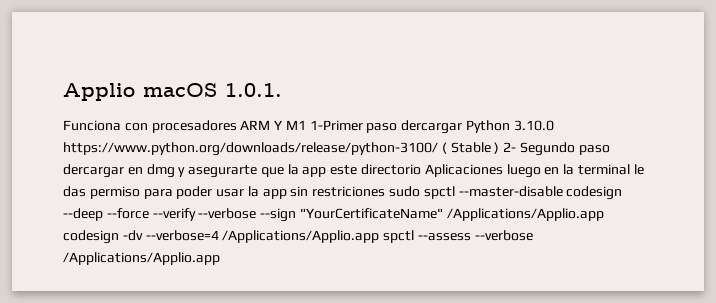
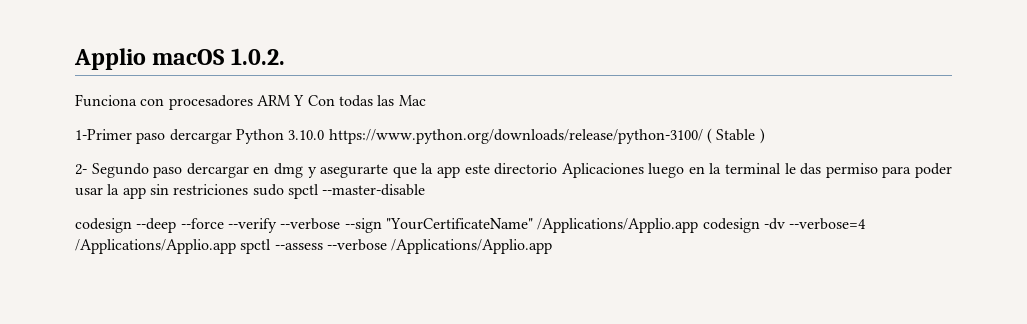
[225,83,282,97] 1.0.1. -> [230,48,285,65] 1.0.2.
[285,120,306,130] M1 -> [307,95,426,107] Con todas las Mac //
(500, 148) none -> (765, 136) //
(563, 191) none -> (426, 190) //

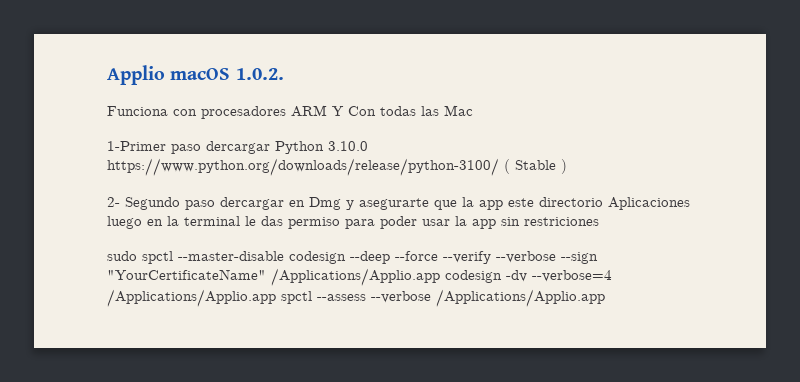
[273,163,303,178] dmg -> [309,197,341,210] Dmg
(249, 189) none -> (599, 221) //
(426, 190) // -> (284, 256) none

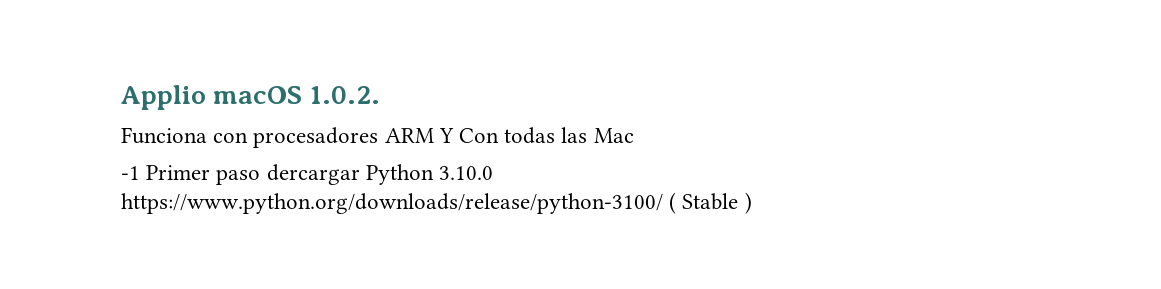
[107,141,166,151] 1-Primer -> [121,165,211,180] -1 Primer
[107,197,690,210] [107,216,599,229] [107,251,598,264] [107,268,612,286] [107,289,605,307] // 2- Segundo paso dercargar en Dmg y asegurarte que la app este directorio Aplicaciones luego en la terminal le das permiso para poder usar la app sin restriciones // sudo spctl --master-disable codesign --deep --force --verify --verbose --sign "YourCertificateName" /Applications/Applio.app codesign -dv --verbose=4 /Applications/Applio.app spctl --assess --verbose /Applications/Applio.app -> (752, 203) none

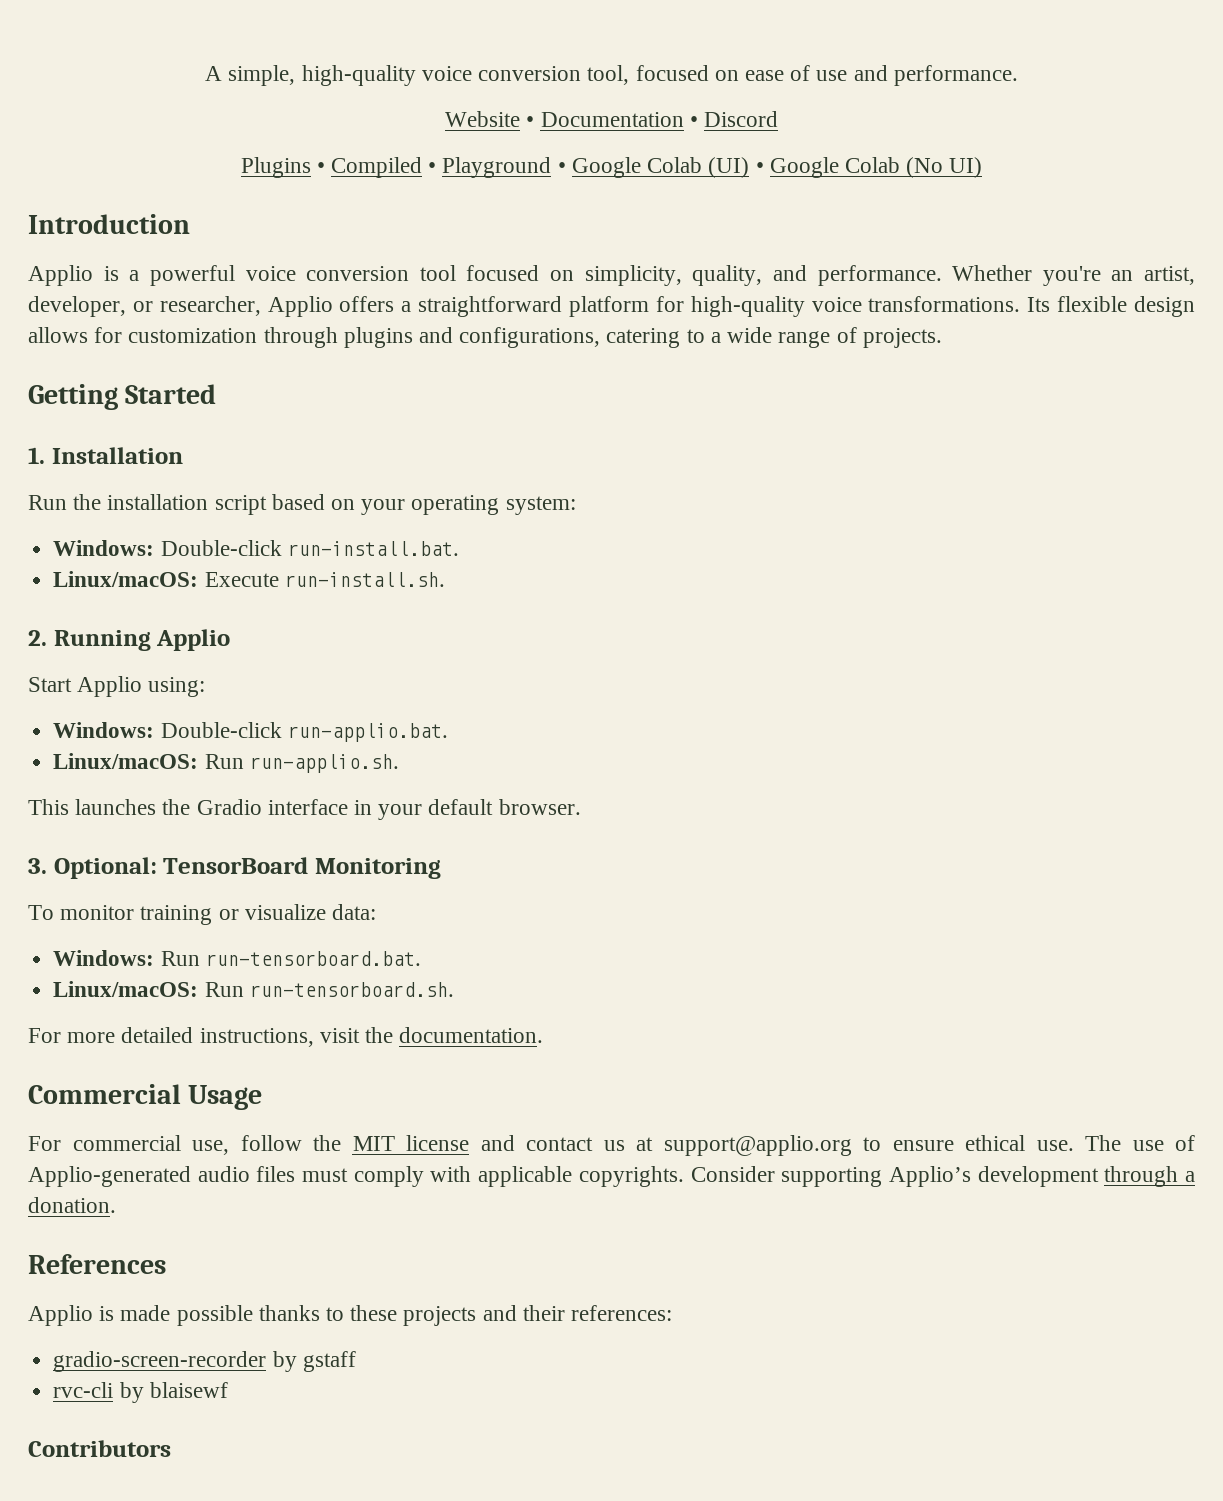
[121,85,380,110] [121,127,634,148] [121,164,494,185] [121,192,752,214] Applio macOS 1.0.2. // Funciona con procesadores ARM Y Con todas las Mac // -1 Primer paso dercargar Python 3.10.0 https://www.python.org/downloads/release/python-3100/ ( Stable ) -> [205,65,1018,86] [445,111,778,127] [240,157,983,178] [28,214,190,234] [28,265,1195,286] [28,296,1196,317] [28,327,942,348] [28,384,217,410] [28,447,183,464] [28,494,576,515] [53,540,459,556] [53,571,445,587] [28,629,231,651] [28,676,206,697] [53,722,448,742] [53,753,399,773] [28,799,581,820] [28,857,441,879] [28,904,377,925] [53,950,421,966] [53,981,454,997] [28,1027,544,1047] [28,1084,263,1110] [28,1135,1195,1156] [28,1166,1195,1187] [28,1197,116,1213] [28,1254,166,1274] [28,1305,673,1326] [53,1351,356,1372] [53,1382,228,1403] [28,1440,171,1457] A simple, high-quality voice conversion tool, focused on ease of use and performance. // Website • Documentation • Discord // Plugins • Compiled • Playground • Google Colab (UI) • Google Colab (No UI) // Introduction // Applio is a powerful voice conversion tool focused on simplicity, quality, and performance. Whether you're an artist, developer, or researcher, Applio offers a straightforward platform for high-quality voice transformations. Its flexible design allows for customization through plugins and configurations, catering to a wide range of projects. // Getting Started // 1. Installation // Run the installation script based on your operating system: // Windows: Double-click run-install.bat. // Linux/macOS: Execute run-install.sh. // 2. Running Applio // Start Applio using: // Windows: Double-click run-applio.bat. // Linux/macOS: Run run-applio.sh. // This launches the Gradio interface in your default browser. // 3. Optional: TensorBoard Monitoring // To monitor training or visualize data: // Windows: Run run-tensorboard.bat. // Linux/macOS: Run run-tensorboard.sh. // For more detailed instructions, visit the documentation. // Commercial Usage // For commercial use, follow the MIT license and contact us at support@applio.org to ensure ethical use. The use of Applio-generated audio files must comply with applicable copyrights. Consider supporting Applio’s development through a donation. // References // Applio is made possible thanks to these projects and their references: // gradio-screen-recorder by gstaff // rvc-cli by blaisewf // Contributors

